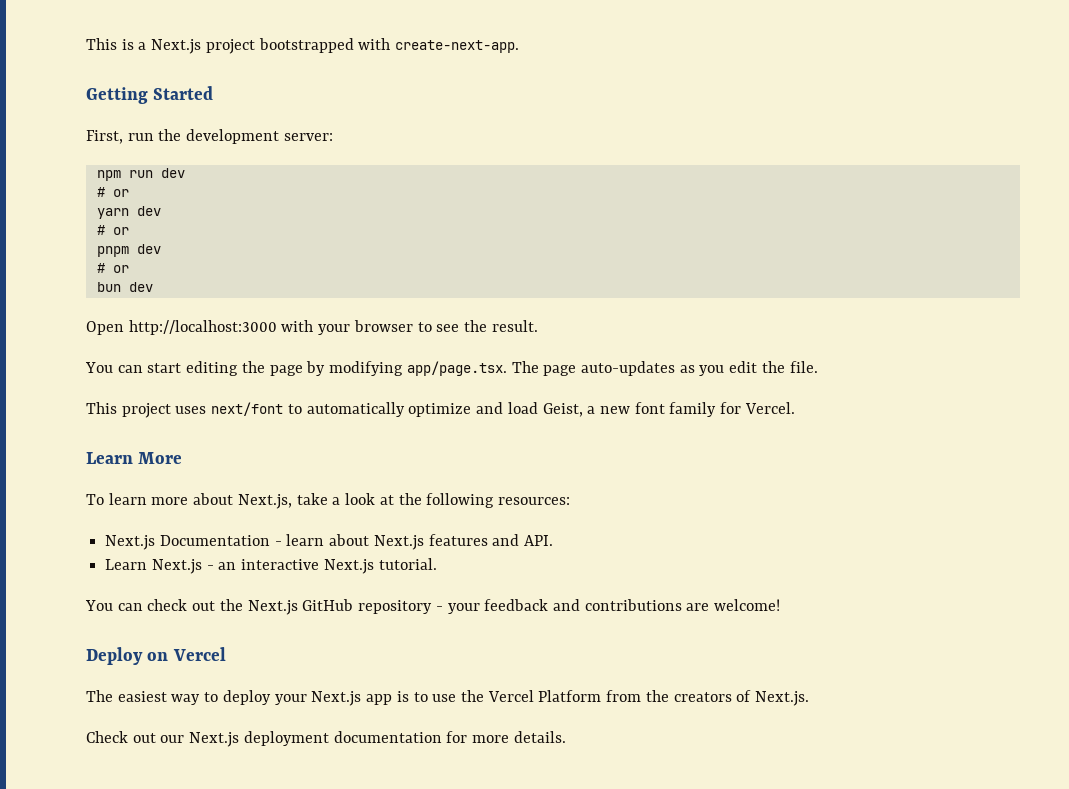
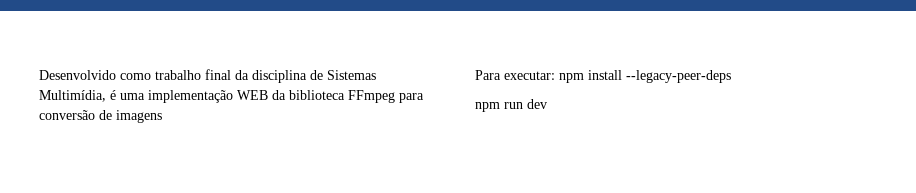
[86,38,520,54] [86,86,214,104] [86,129,333,144] [96,168,185,181] [96,187,129,197] [96,206,161,219] [96,225,129,235] [96,244,161,257] [96,263,129,273] [96,282,153,292] [86,320,538,335] [85,361,818,376] [86,402,795,418] [86,452,183,464] [86,493,570,509] [105,534,554,550] [105,558,437,574] [85,599,781,615] [86,647,226,665] [86,690,810,706] [86,731,566,747] This is a Next.js project bootstrapped with create-next-app. // Getting Started // First, run the development server: // npm run dev // # or // yarn dev // # or // pnpm dev // # or // bun dev // Open http://localhost:3000 with your browser to see the result. // You can start editing the page by modifying app/page.tsx. The page auto-updates as you edit the file. // This project uses next/font to automatically optimize and load Geist, a new font family for Vercel. // Learn More // To learn more about Next.js, take a look at the following resources: // Next.js Documentation - learn about Next.js features and API. // Learn Next.js - an interactive Next.js tutorial. // You can check out the Next.js GitHub repository - your feedback and contributions are welcome! // Deploy on Vercel // The easiest way to deploy your Next.js app is to use the Vercel Platform from the creators of Next.js. // Check out our Next.js deployment documentation for more details. -> [39,69,376,83] [39,90,424,103] [39,110,162,123] [475,70,731,83] [475,99,547,112] Desenvolvido como trabalho final da disciplina de Sistemas Multimídia, é uma implementação WEB da biblioteca FFmpeg para conversão de imagens // Para executar: npm install --legacy-peer-deps // npm run dev

